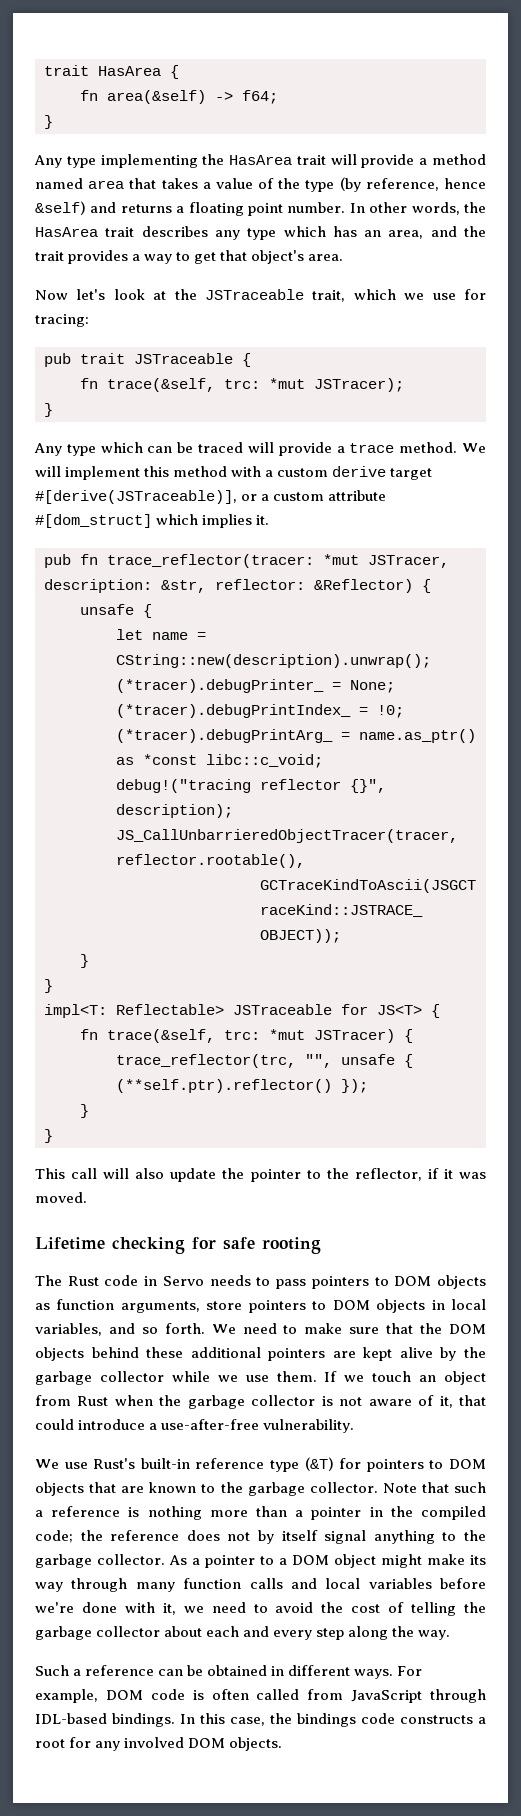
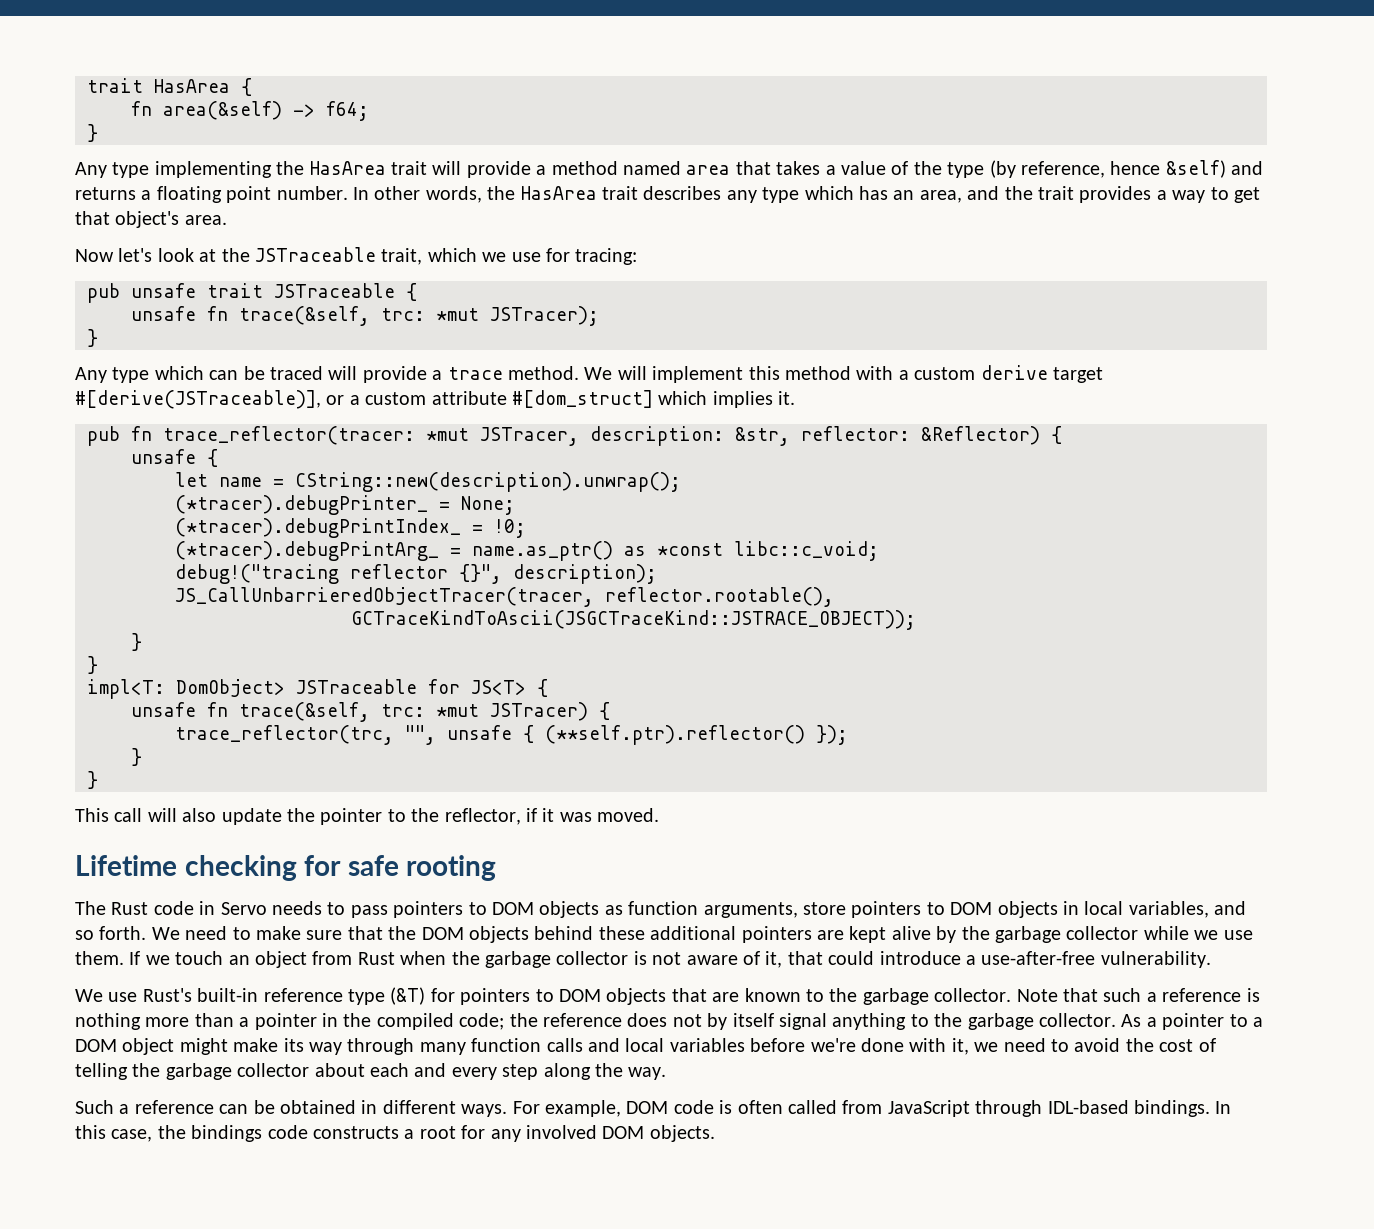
(71, 360) none -> [131,283,196,298] unsafe
(251, 360) none -> [131,306,196,321] unsafe
[116,1004,224,1015] Reflectable> -> [176,679,285,697] DomObject>
(440, 1011) none -> [131,702,196,717] unsafe

